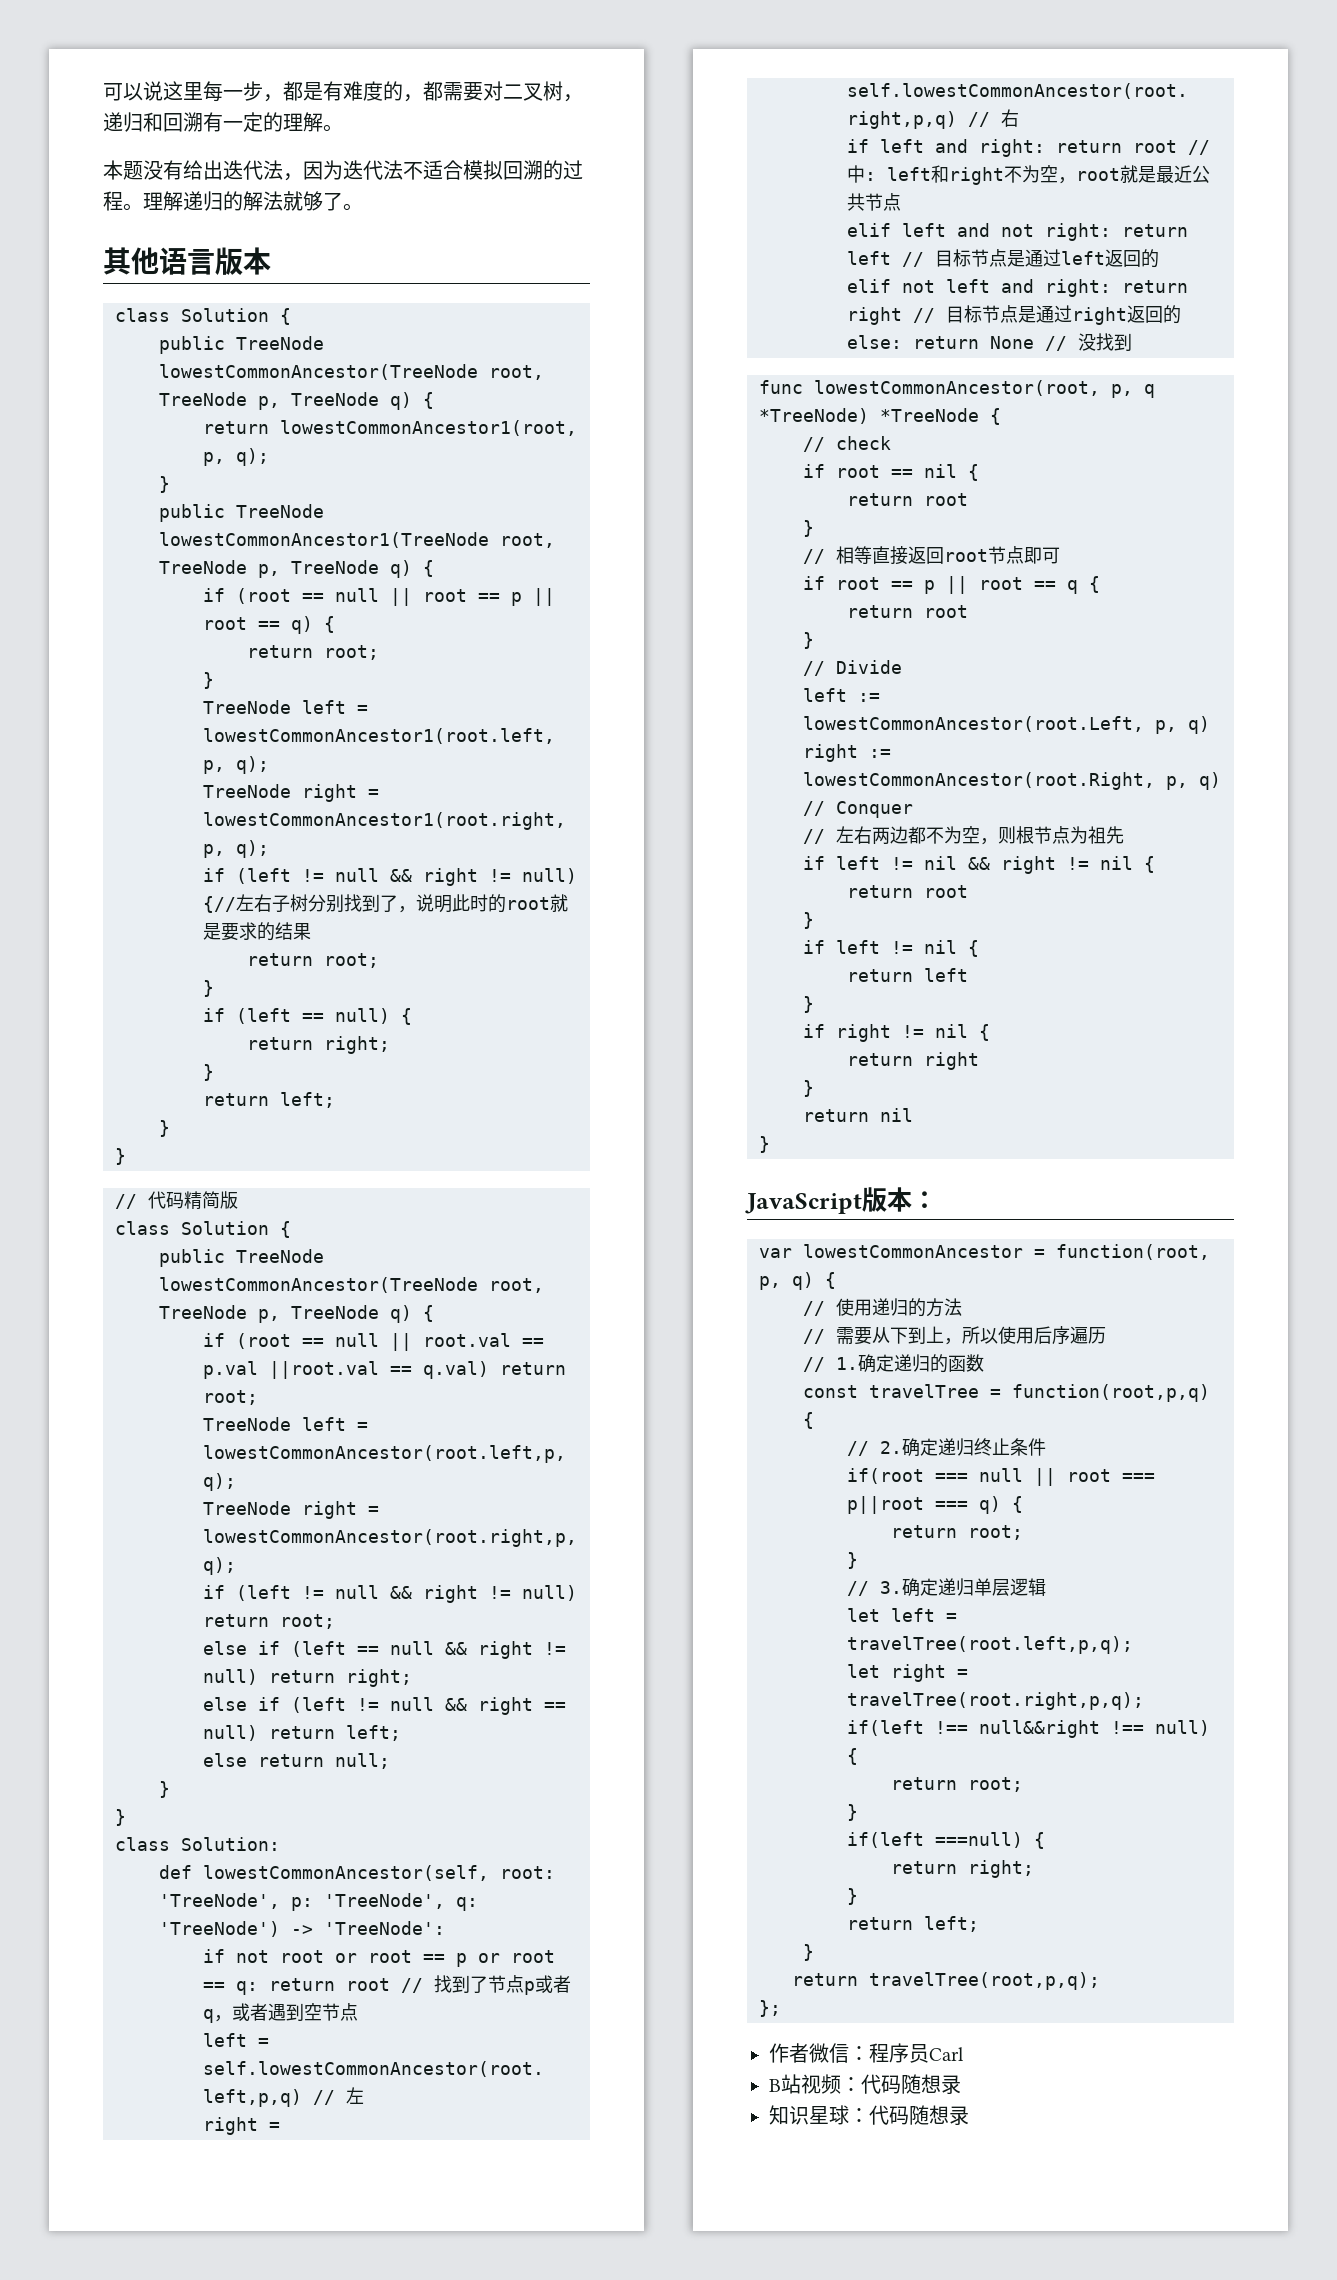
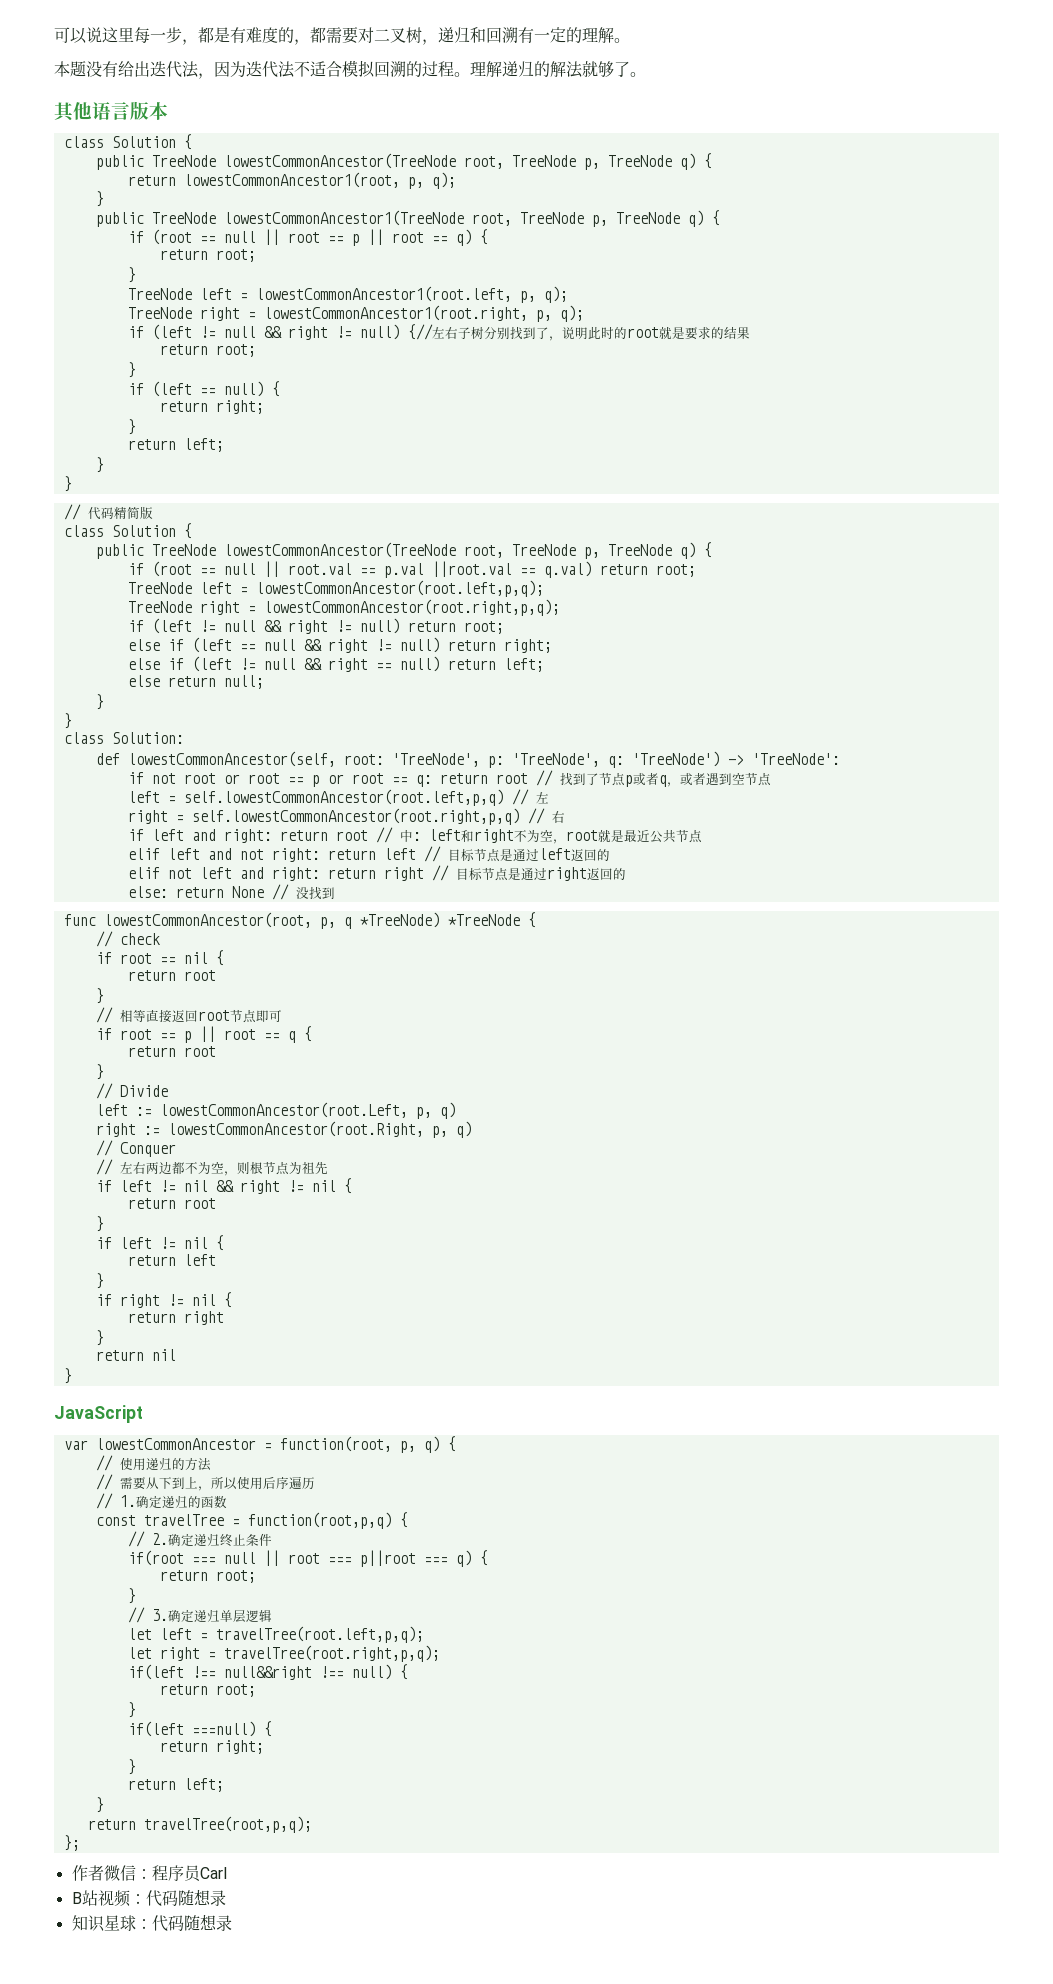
[862,1187,937,1212] 版本： -> (143, 1414) none

